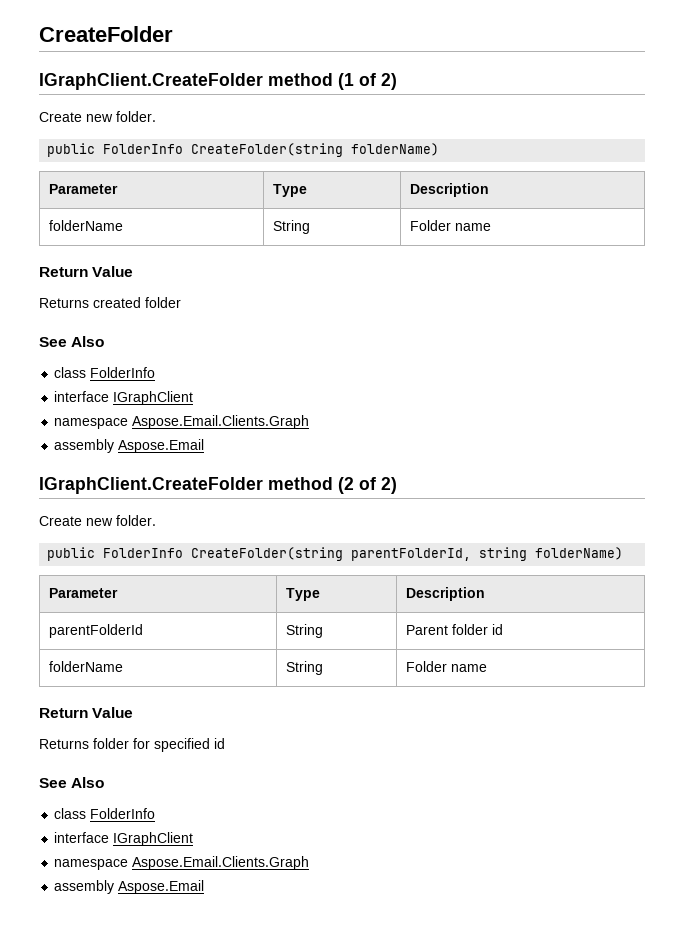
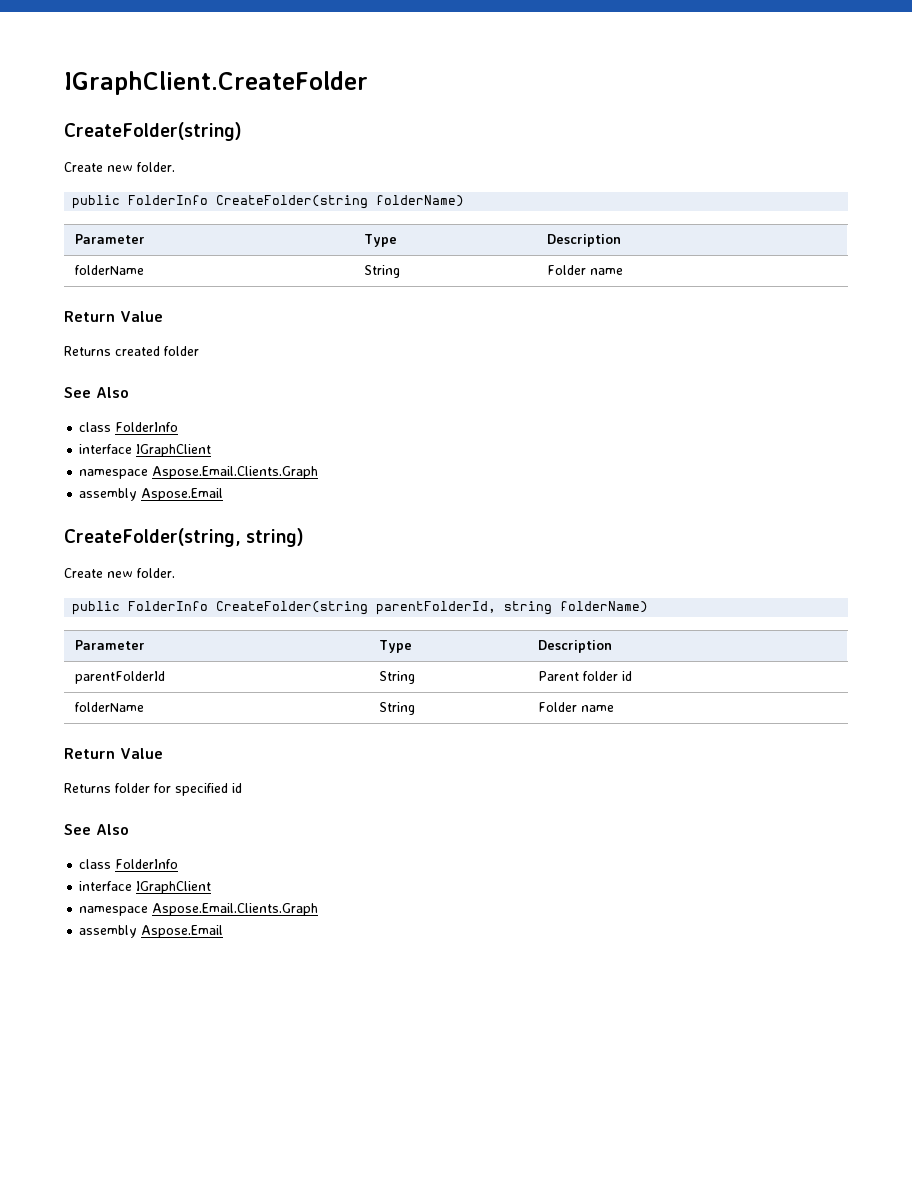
[39,26,173,42] [39,73,397,90] CreateFolder // IGraphClient.CreateFolder method (1 of 2) -> [64,71,368,95] [64,122,242,141] IGraphClient.CreateFolder // CreateFolder(string)
[39,477,397,494] IGraphClient.CreateFolder method (2 of 2) -> [64,528,305,547] CreateFolder(string, string)

